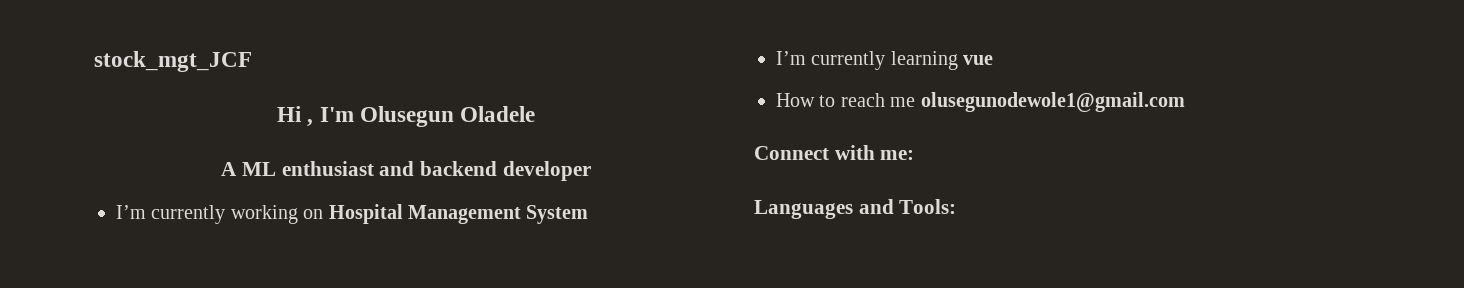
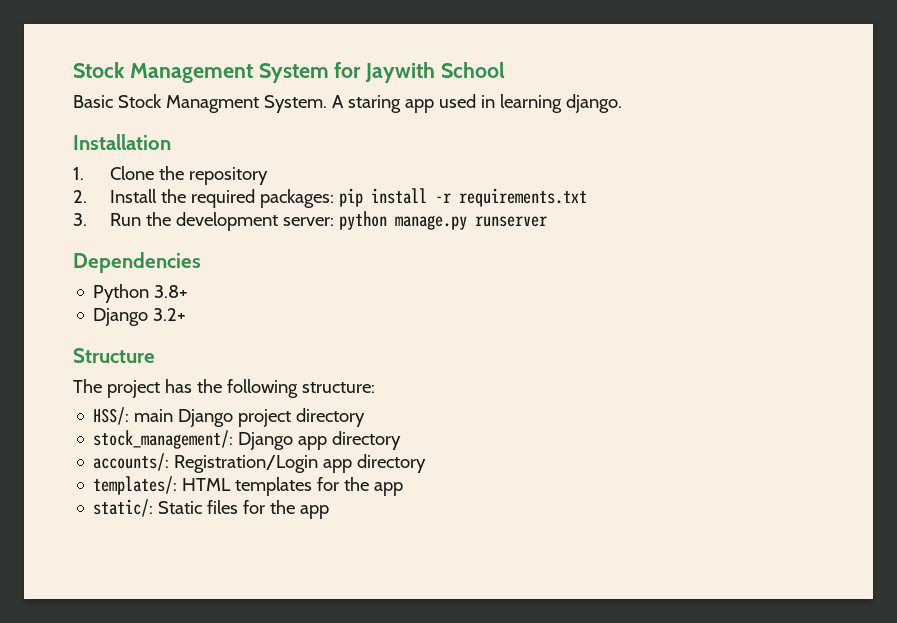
[94,51,252,72] [277,106,535,127] [221,161,591,181] [116,204,589,224] [776,51,994,70] [776,92,1185,112] [754,145,915,160] [754,199,957,219] stock_mgt_JCF // Hi , I'm Olusegun Oladele // A ML enthusiast and backend developer // I’m currently working on Hospital Management System // I’m currently learning vue // How to reach me olusegunodewole1@gmail.com // Connect with me: // Languages and Tools: -> [73,62,506,83] [73,94,622,113] [73,134,171,150] [73,166,268,185] [73,188,587,208] [73,211,547,231] [73,252,201,273] [93,284,189,303] [93,308,187,326] [73,348,155,363] [73,379,375,398] [93,407,366,427] [93,430,402,450] [93,453,427,473] [93,476,404,496] [93,499,330,519] Stock Management System for Jaywith School // Basic Stock Managment System. A staring app used in learning django. // Installation // 1. Clone the repository // 2. Install the required packages: pip install -r requirements.txt // 3. Run the development server: python manage.py runserver // Dependencies // Python 3.8+ // Django 3.2+ // Structure // The project has the following structure: // HSS/: main Django project directory // stock_management/: Django app directory // accounts/: Registration/Login app directory // templates/: HTML templates for the app // static/: Static files for the app

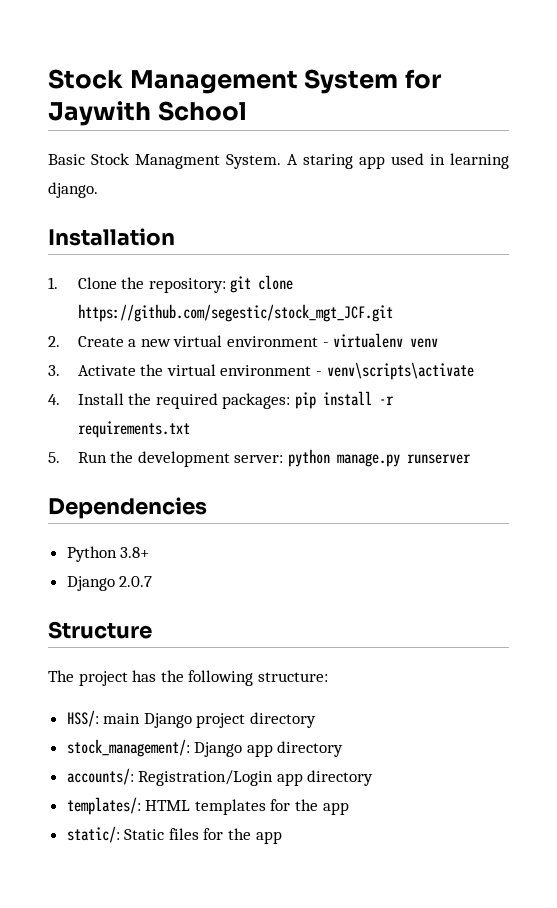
[188,167,268,185] [73,190,87,203] repository // 2. -> [148,275,294,293] [77,304,393,322] [48,333,439,348] [48,362,474,380] [48,394,60,405] repository: git clone https://github.com/segestic/stock_mgt_JCF.git // 2. Create a new virtual environment - virtualenv venv // 3. Activate the virtual environment - venv\scripts\activate // 4.
[73,213,87,226] 3. -> [48,452,60,463] 5.
[153,308,187,321] 3.2+ -> [119,576,153,587] 2.0.7

